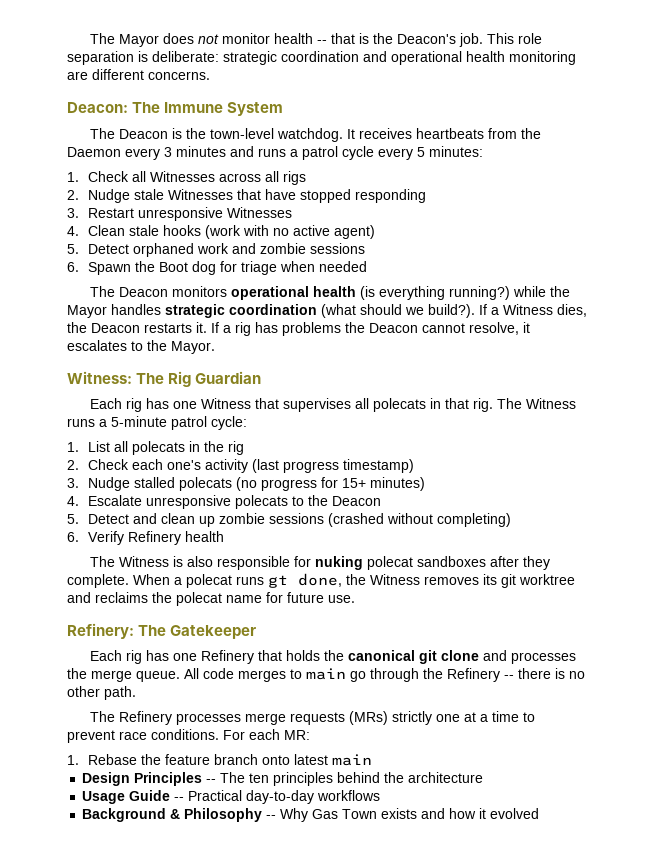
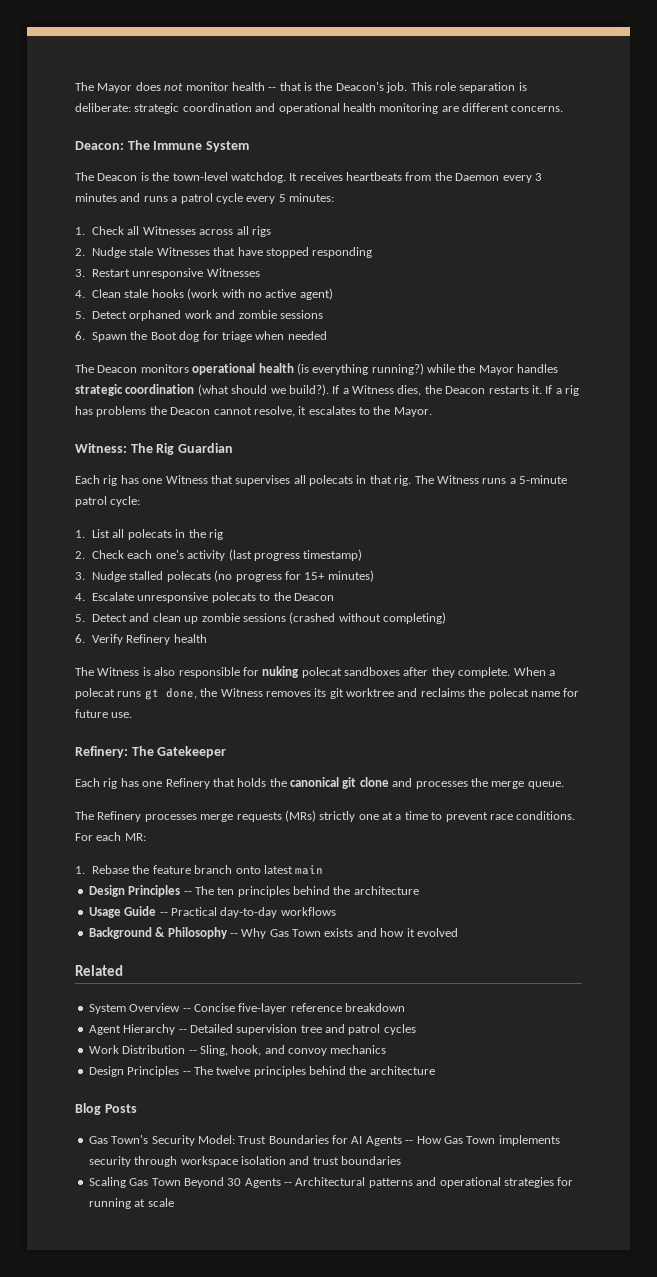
[184,668,585,682] [67,686,136,700] All code merges to main go through the Refinery -- there is no other path. -> (564, 785) none
(540, 813) none -> [75,965,123,976] [88,1003,405,1014] [88,1024,416,1035] [88,1045,387,1056] [88,1066,435,1077] [75,1103,137,1115] [88,1135,560,1146] [88,1156,401,1167] [88,1177,574,1188] [88,1198,174,1209] // Related // System Overview -- Concise five-layer reference breakdown // Agent Hierarchy -- Detailed supervision tree and patrol cycles // Work Distribution -- Sling, hook, and convoy mechanics // Design Principles -- The twelve principles behind the architecture // Blog Posts // Gas Town's Security Model: Trust Boundaries for AI Agents -- How Gas Town implements security through workspace isolation and trust boundaries // Scaling Gas Town Beyond 30 Agents -- Architectural patterns and operational strategies for running at scale

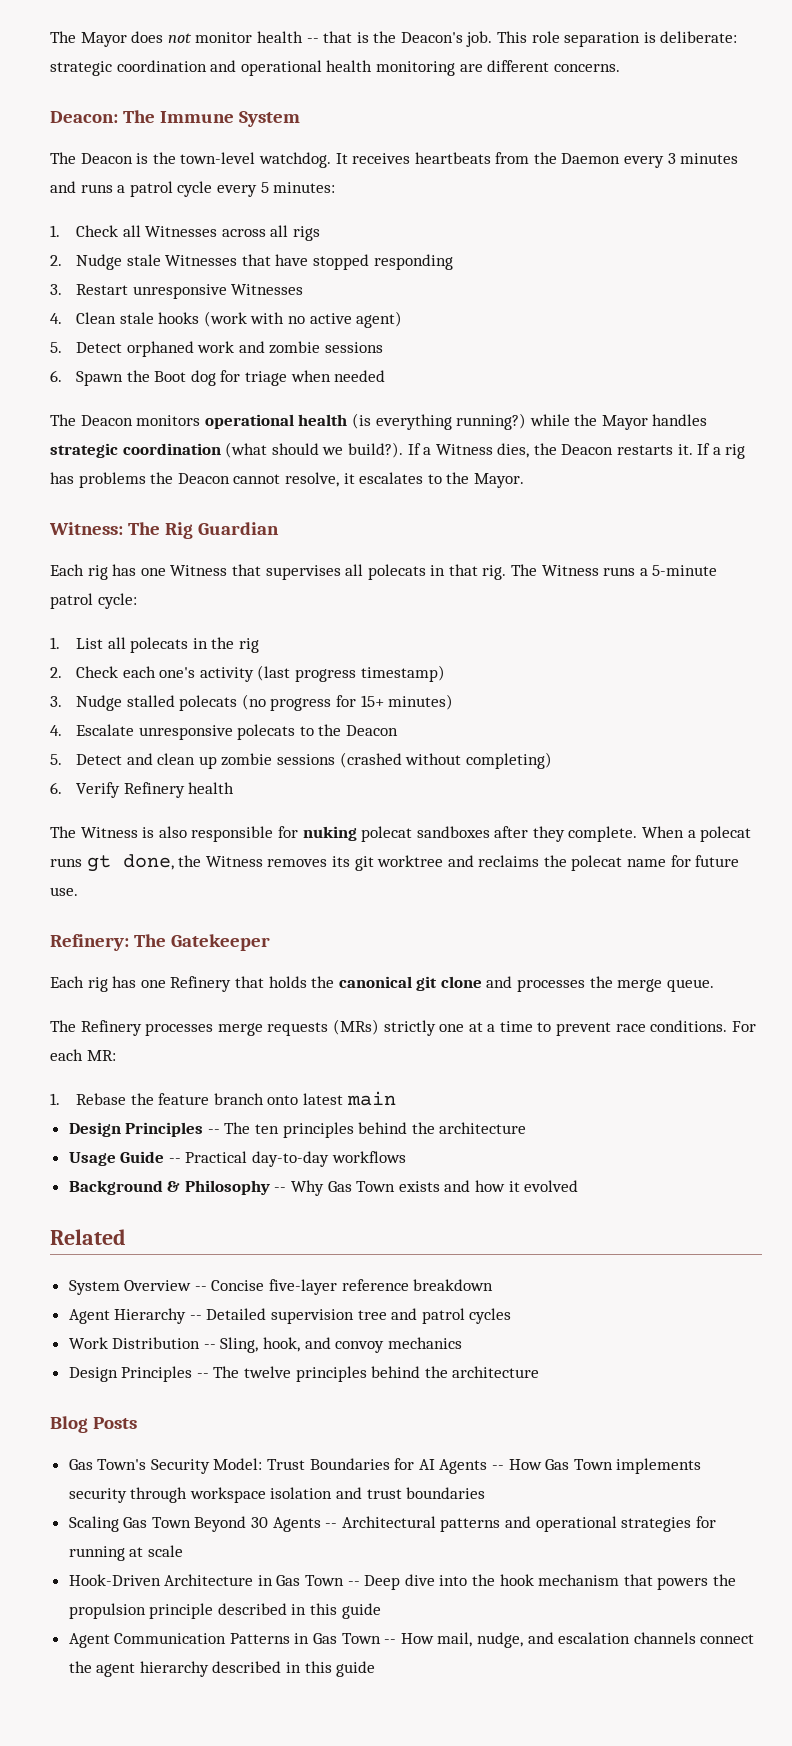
(174, 1202) none -> [68,1574,736,1590] [68,1603,381,1619] [68,1632,755,1648] [68,1661,376,1677] // Hook-Driven Architecture in Gas Town -- Deep dive into the hook mechanism that powers the propulsion principle described in this guide // Agent Communication Patterns in Gas Town -- How mail, nudge, and escalation channels connect the agent hierarchy described in this guide

